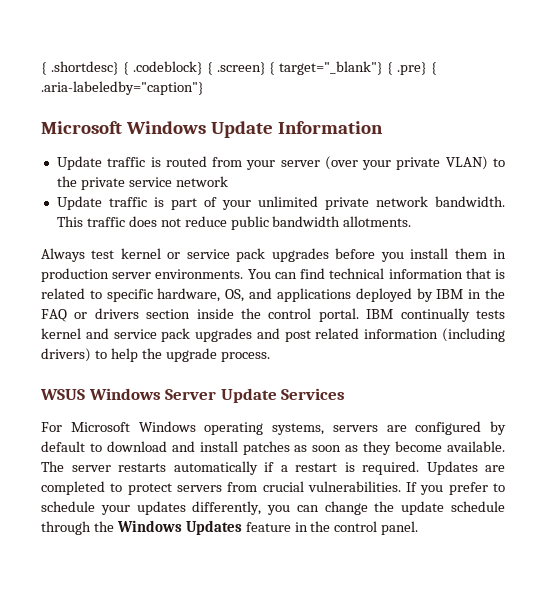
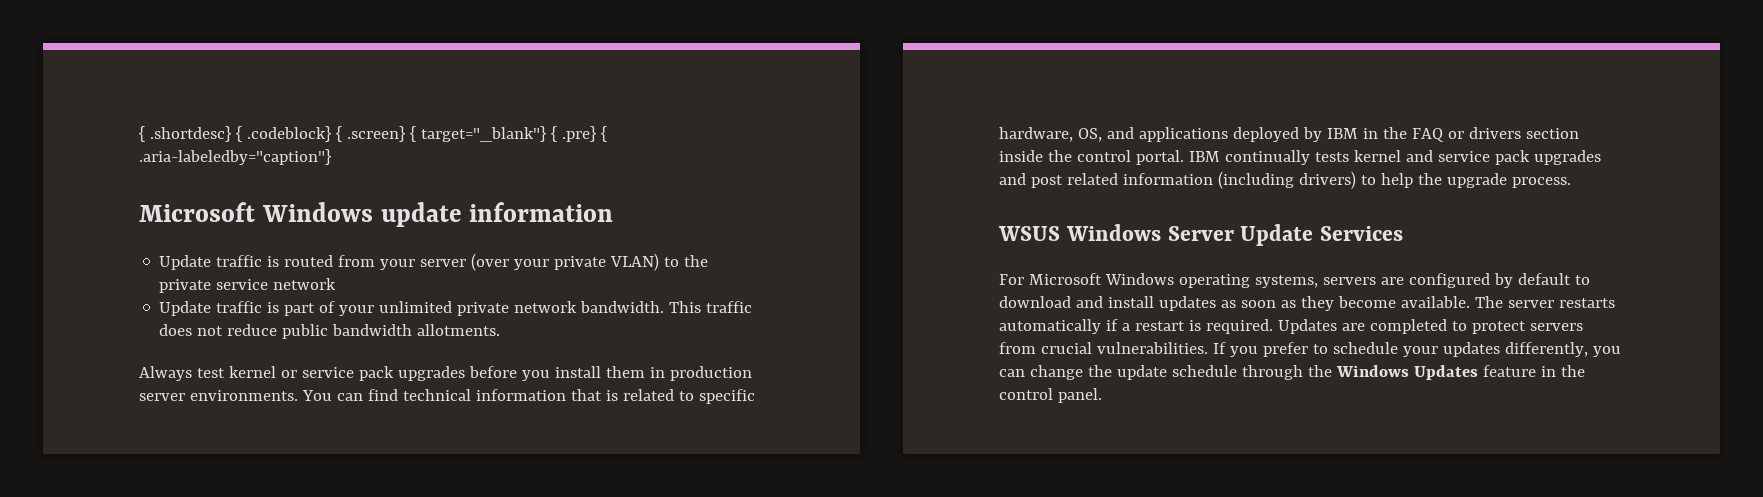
[210,121,383,138] Update Information -> [380,202,614,227] update information
[242,441,290,455] patches -> [1158,296,1216,311] updates

